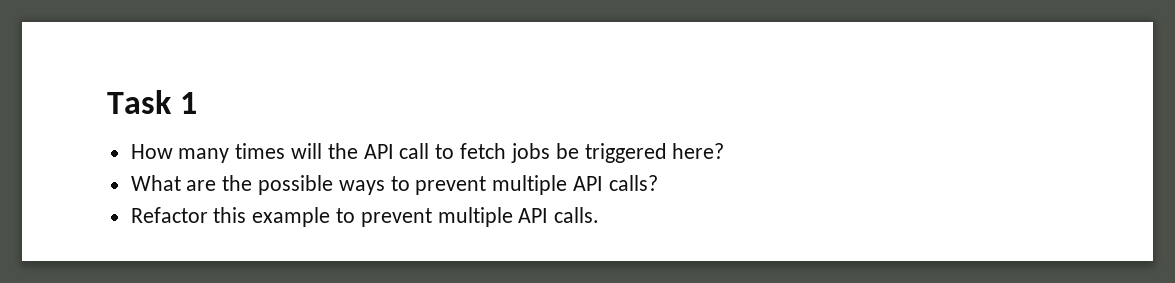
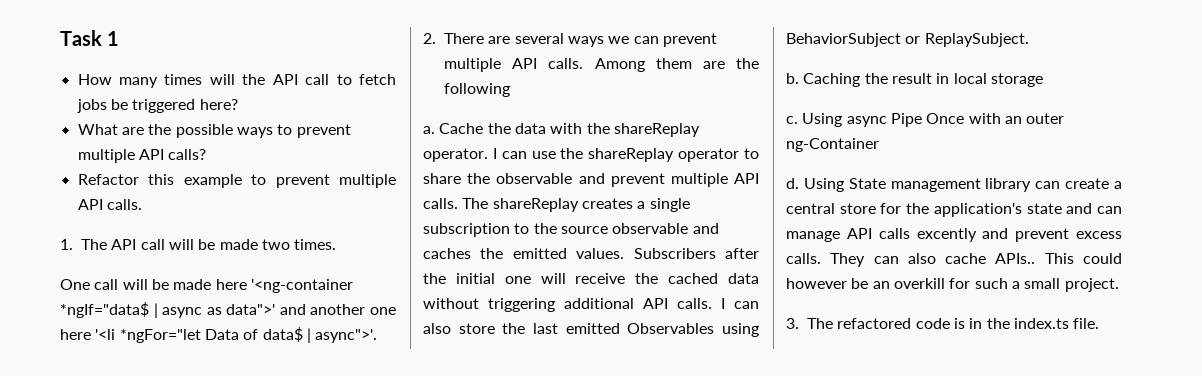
(600, 215) none -> [60,239,337,250] [60,279,353,293] [60,302,396,318] [60,327,378,343] [423,33,717,47] [444,58,759,72] [444,83,510,97] [423,123,700,137] [423,148,759,162] [423,173,759,187] [423,198,690,212] [423,223,719,237] [423,248,759,259] [423,273,759,284] [423,298,759,312] [423,323,759,337] [786,33,1029,47] [786,73,1043,87] [786,113,1065,127] [786,138,879,152] [786,178,1122,192] [786,203,1122,217] [786,228,1122,242] [786,253,1122,267] [786,278,1119,292] [786,318,1100,329] // 1. The API call will be made two times. // One call will be made here '<ng-container *ngIf="data$ | async as data">' and another one here '<li *ngFor="let Data of data$ | async">'. // 2. There are several ways we can prevent multiple API calls. Among them are the following // a. Cache the data with the shareReplay operator. I can use the shareReplay operator to share the observable and prevent multiple API calls. The shareReplay creates a single subscription to the source observable and caches the emitted values. Subscribers after the initial one will receive the cached data without triggering additional API calls. I can also store the last emitted Observables using BehaviorSubject or ReplaySubject. // b. Caching the result in local storage // c. Using async Pipe Once with an outer ng-Container // d. Using State management library can create a central store for the application's state and can manage API calls excently and prevent excess calls. They can also cache APIs.. This could however be an overkill for such a small project. // 3. The refactored code is in the index.ts file.

